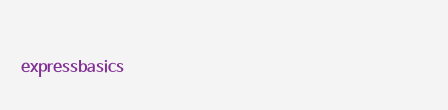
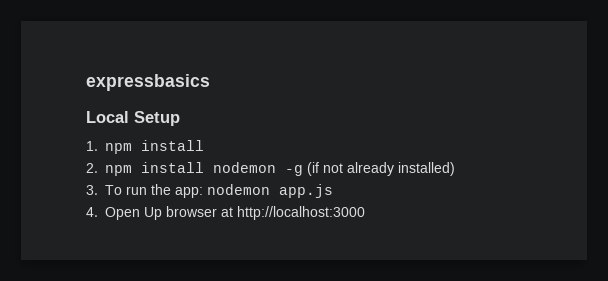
(124, 68) none -> [86,111,180,126] [86,140,204,154] [86,162,455,176] [86,184,333,198] [86,206,365,220] // Local Setup // 1. npm install // 2. npm install nodemon -g (if not already installed) // 3. To run the app: nodemon app.js // 4. Open Up browser at http://localhost:3000

